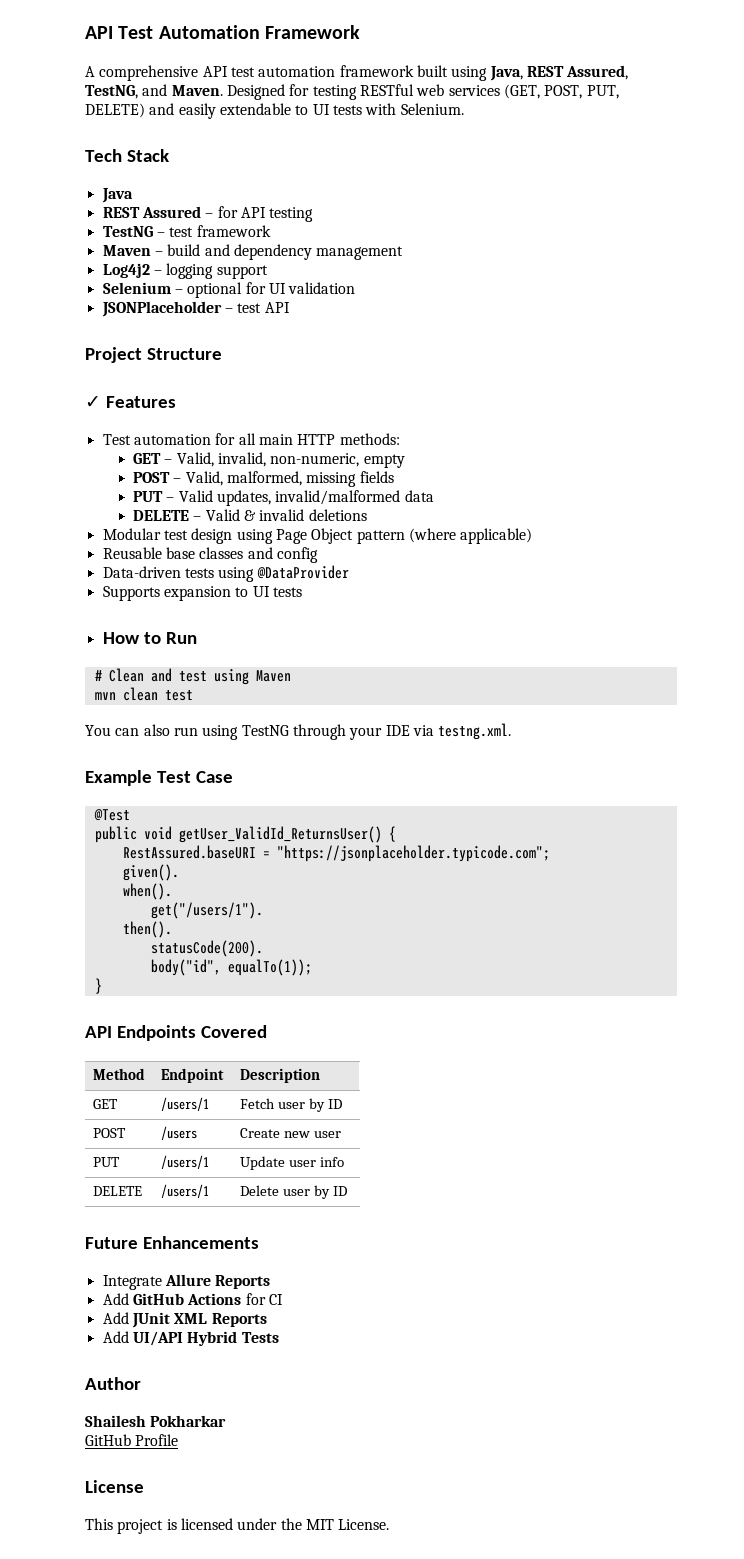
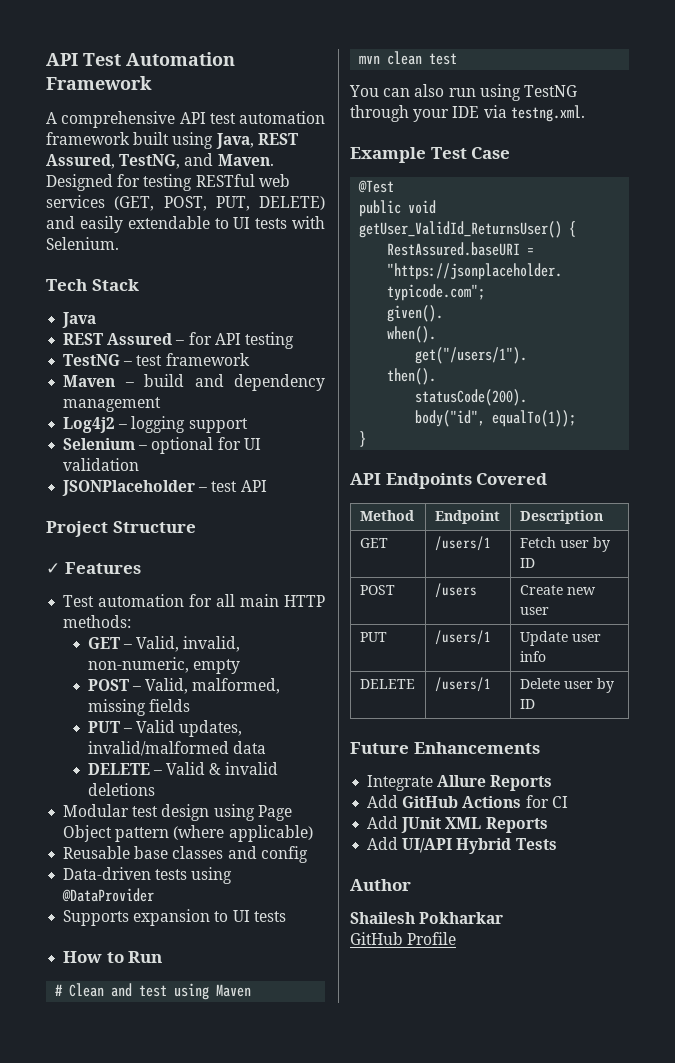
[85,1480,144,1493] [85,1518,390,1534] // License // This project is licensed under the MIT License. -> (457, 938) none

